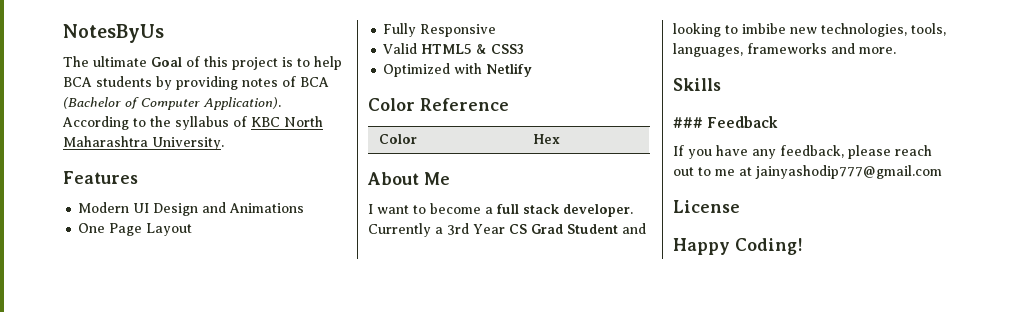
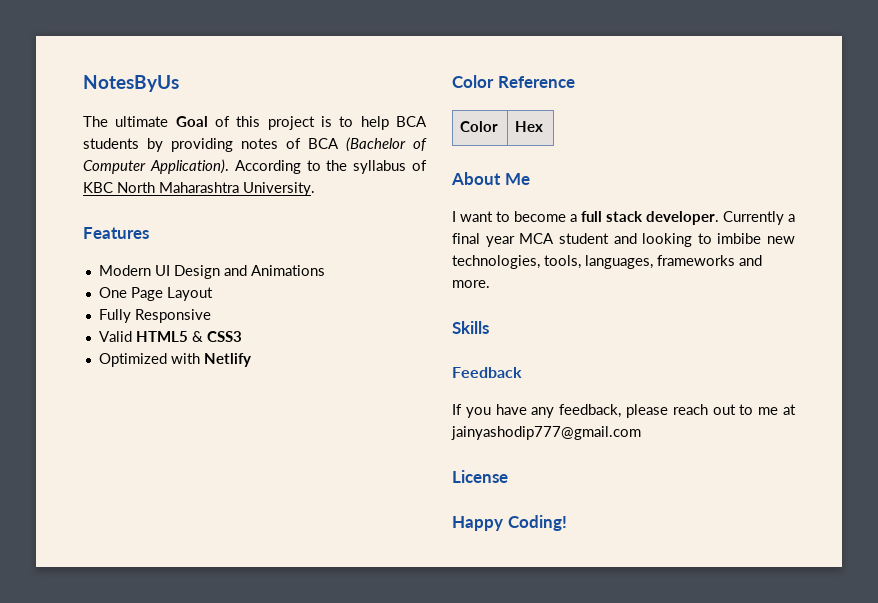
[447,223,618,235] 3rd Year CS Grad Student -> [452,233,609,247] final year MCA student
[673,117,703,128] ### -> (489, 327) none

